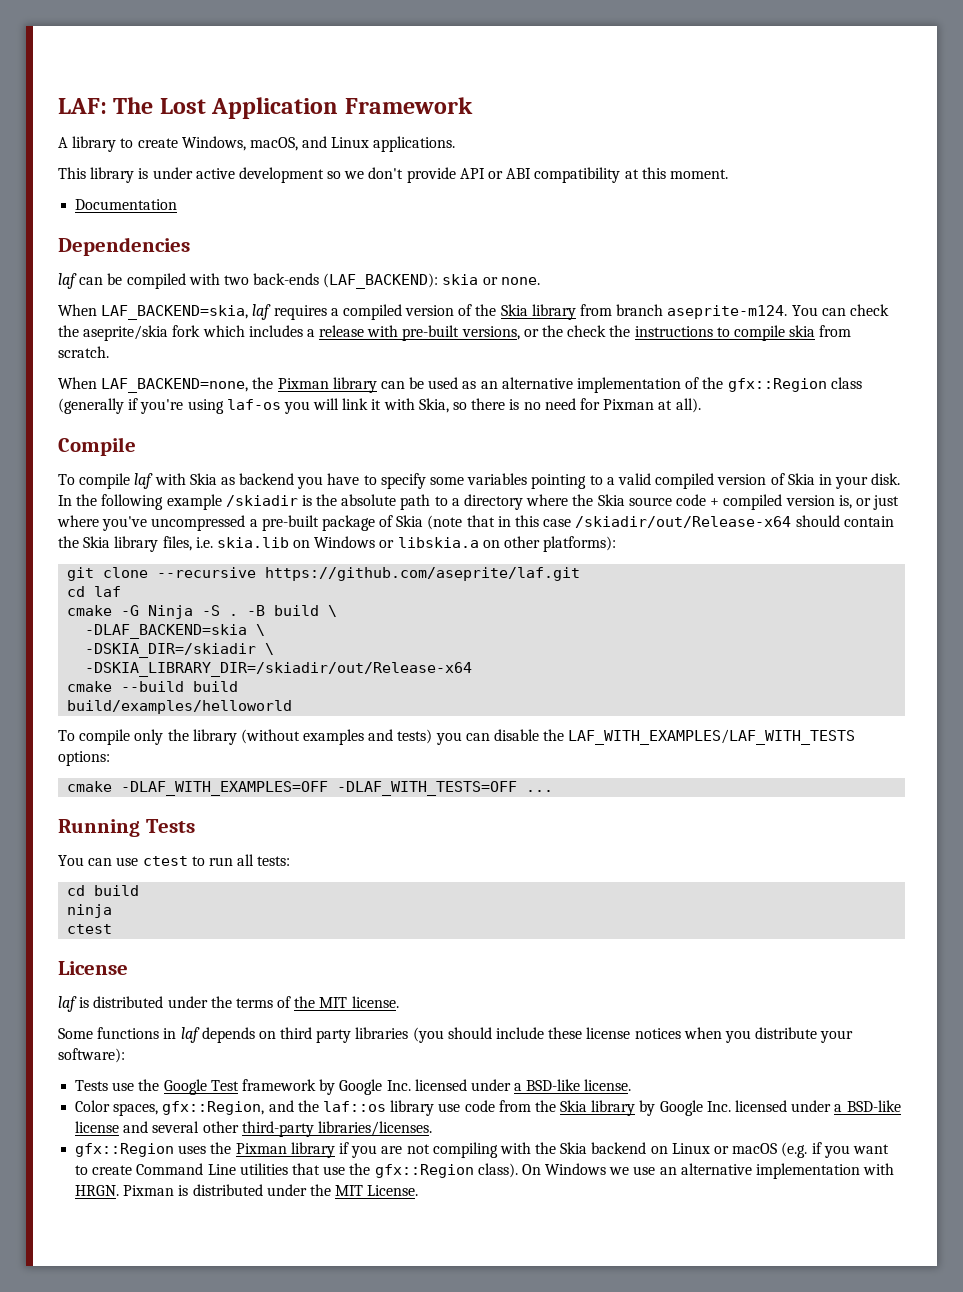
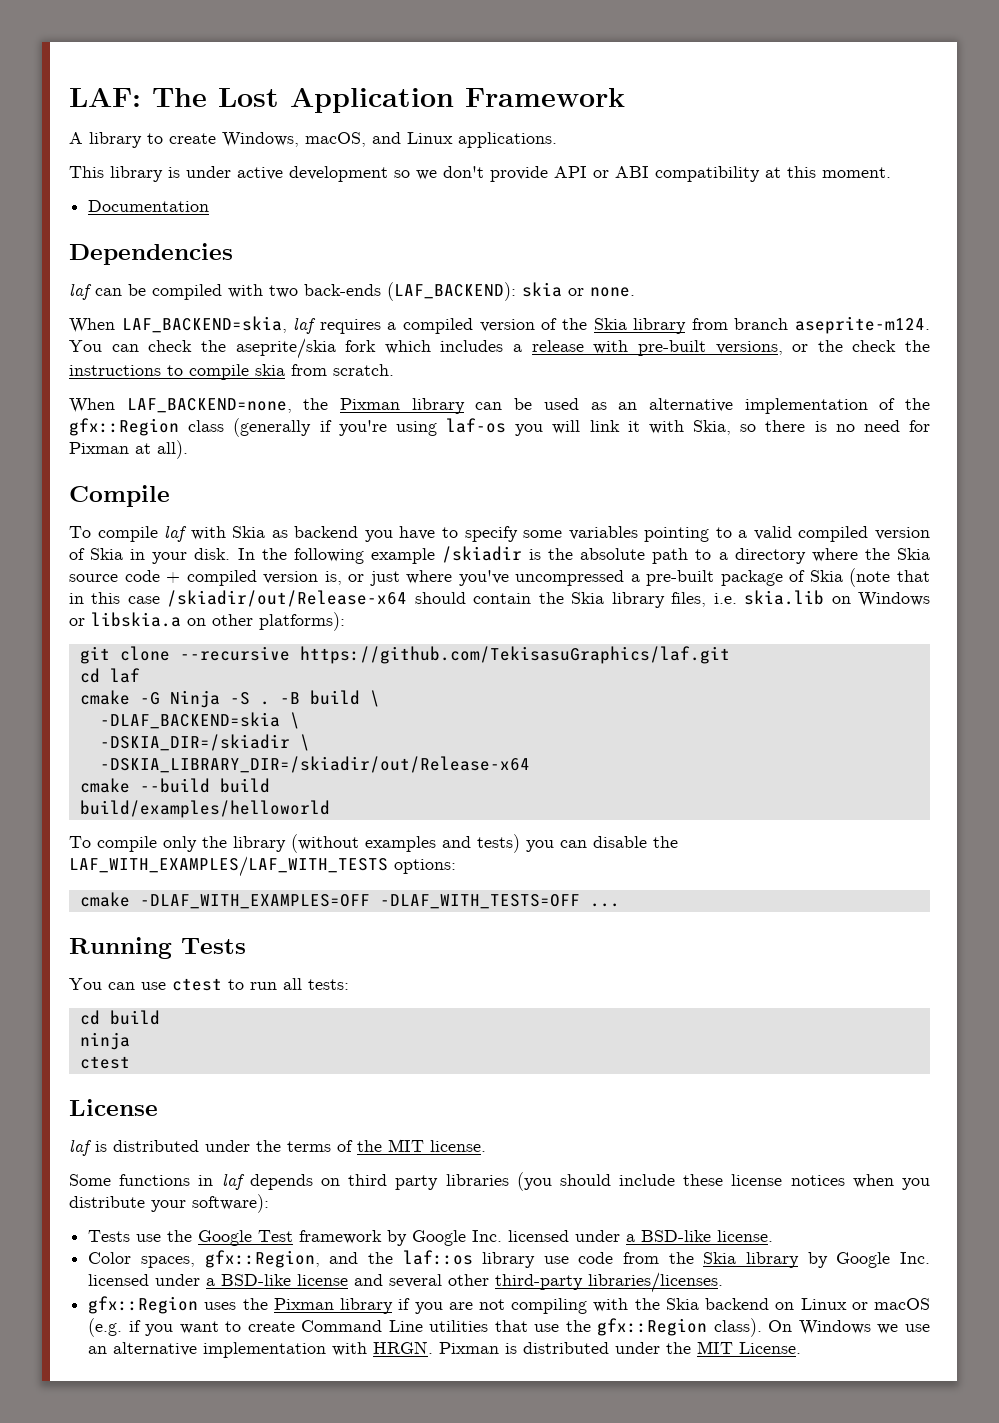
[265,567,581,581] https://github.com/aseprite/laf.git -> [299,646,730,664] https://github.com/TekisasuGraphics/laf.git

